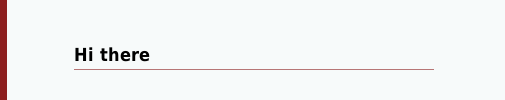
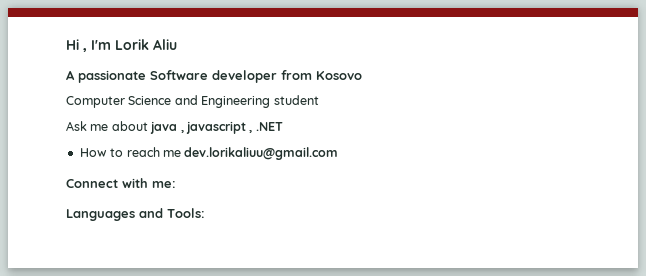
[100,47,150,62] there -> [83,39,177,52] [66,70,362,83] [66,95,319,108] [66,121,283,134] [79,147,339,160] [66,178,176,188] [66,208,205,221] , I'm Lorik Aliu // A passionate Software developer from Kosovo // Computer Science and Engineering student // Ask me about java , javascript , .NET // How to reach me dev.lorikaliuu@gmail.com // Connect with me: // Languages and Tools:

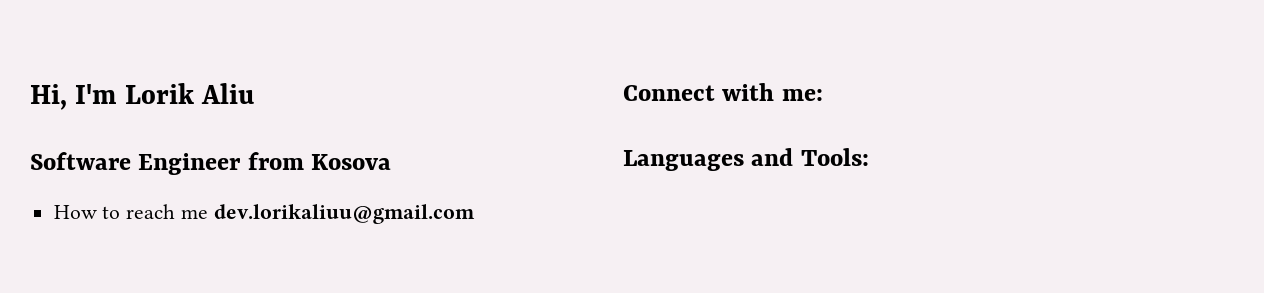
[66,39,87,52] Hi , -> [30,84,67,110] Hi,
[66,70,362,83] [66,95,319,108] [66,121,283,134] A passionate Software developer from Kosovo // Computer Science and Engineering student // Ask me about java , javascript , .NET -> [30,152,392,175] Software Engineer from Kosova

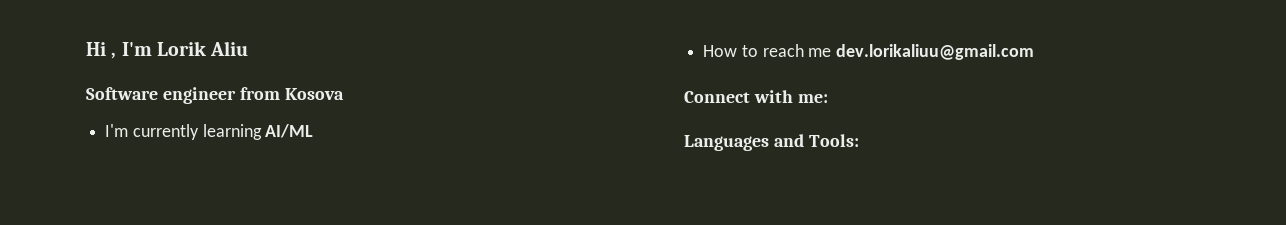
[30,84,67,110] Hi, -> [86,42,117,59] Hi ,
[138,153,242,175] Engineer -> [162,87,236,104] engineer
(392, 162) none -> [105,124,314,140] // I'm currently learning AI/ML

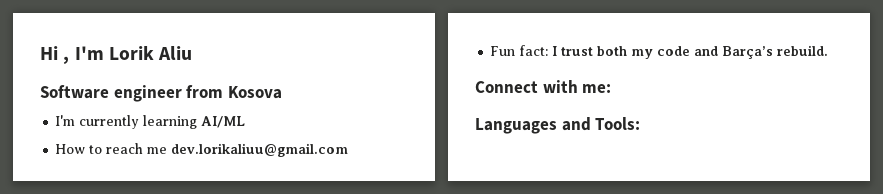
(1035, 52) none -> [490,45,829,59] // Fun fact: I trust both my code and Barça’s rebuild.

